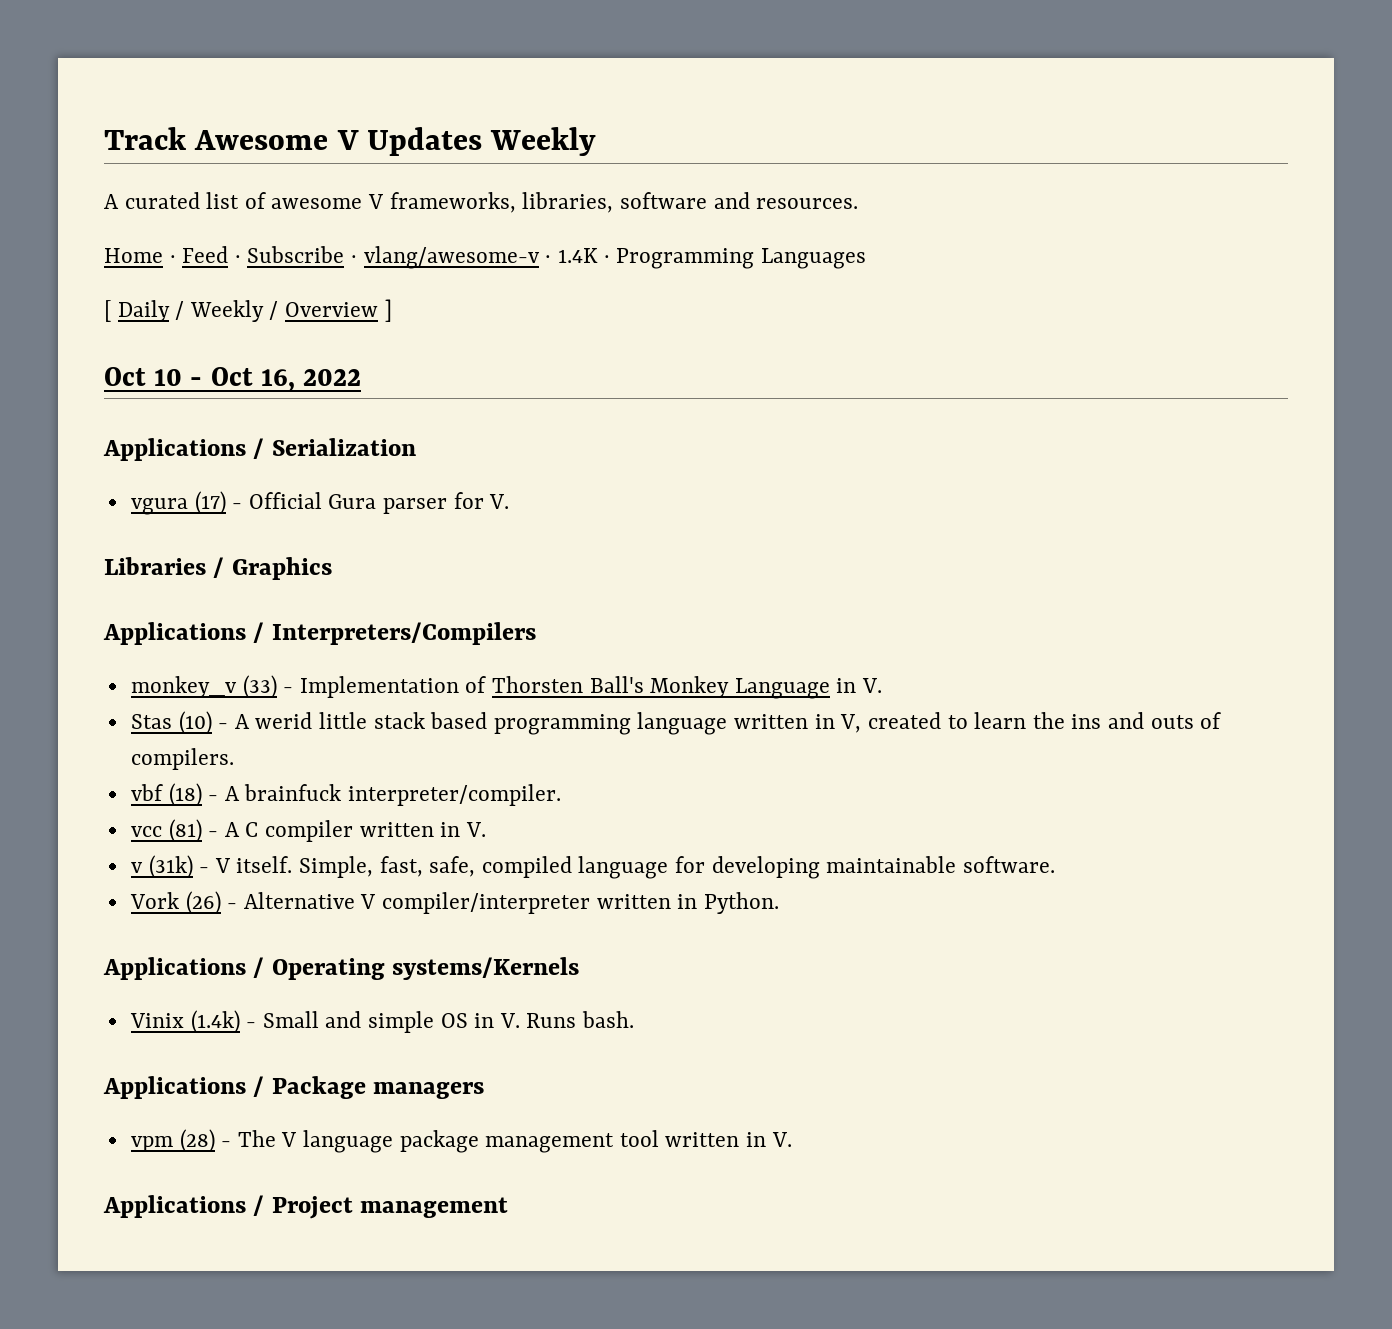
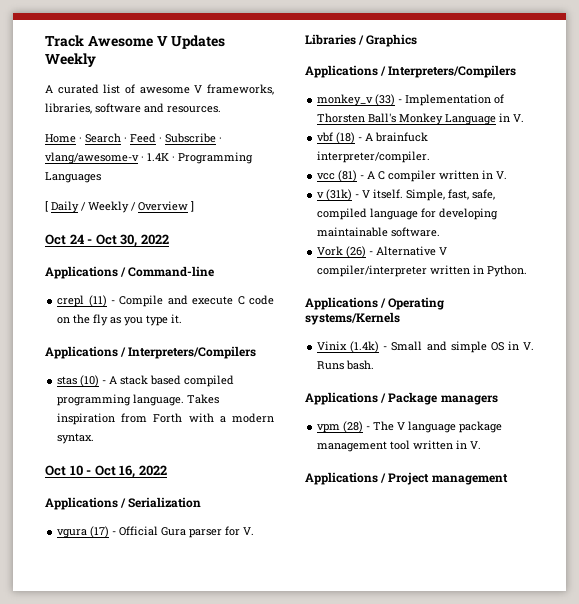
(176, 259) none -> [85,133,127,143] Search ·
(392, 310) none -> [45,234,169,247] [45,266,215,279] [57,295,274,307] [57,314,183,326] [45,346,257,359] [57,375,235,387] [57,394,220,406] [57,413,274,425] [57,433,95,444] // Oct 24 - Oct 30, 2022 // Applications / Command-line // crepl (11) - Compile and execute C code on the fly as you type it. // Applications / Interpreters/Compilers // stas (10) - A stack based compiled programming language. Takes inspiration from Forth with a modern syntax.
[130,711,1222,735] [130,748,234,770] // Stas (10) - A werid little stack based programming language written in V, created to learn the ins and outs of compilers. -> (525, 118) none

